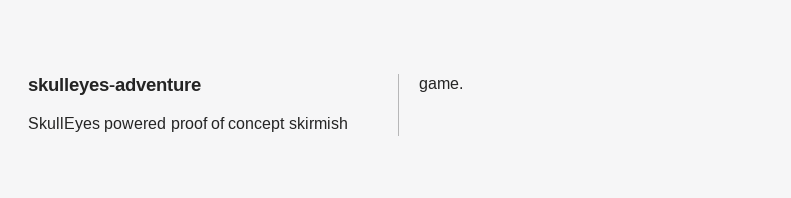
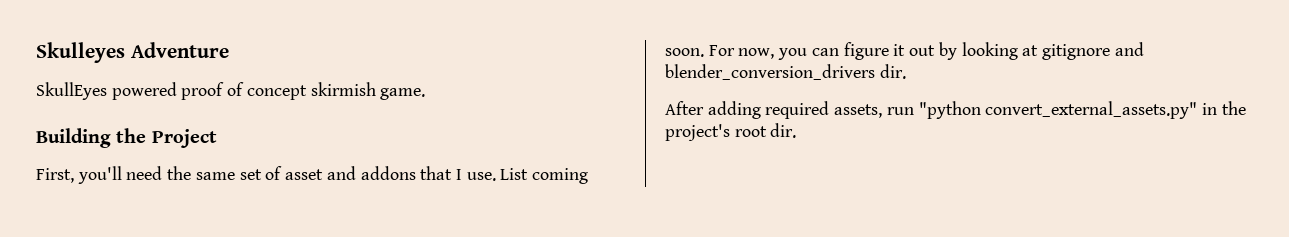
[28,78,201,95] skulleyes-adventure -> [36,42,229,63] Skulleyes Adventure
(463, 86) none -> [36,128,217,148] [36,166,589,184] [665,42,1144,60] [665,64,906,80] [665,101,1246,119] [665,123,797,141] // Building the Project // First, you'll need the same set of asset and addons that I use. List coming soon. For now, you can figure it out by looking at gitignore and blender_conversion_drivers dir. // After adding required assets, run "python convert_external_assets.py" in the project's root dir.

